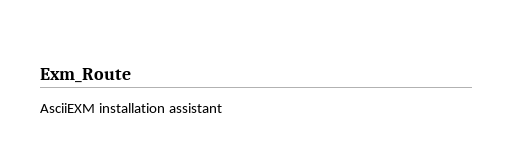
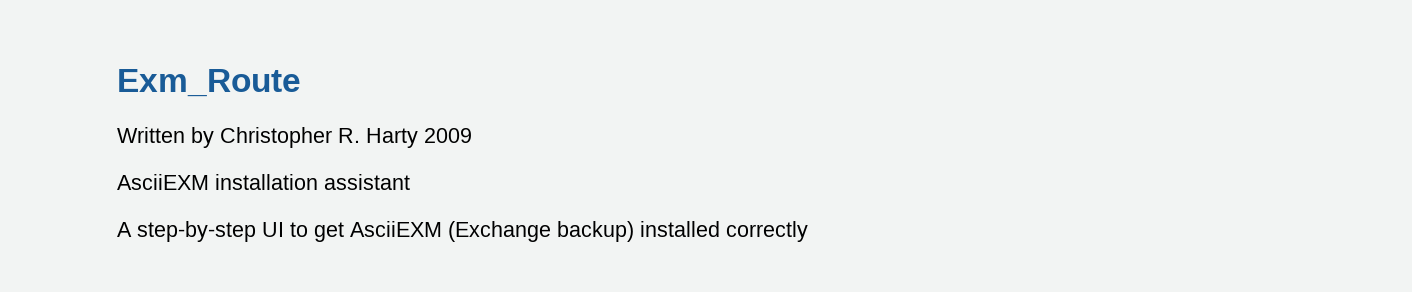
[40,103,222,113] AsciiEXM installation assistant -> [117,127,472,148] [117,174,410,190] [117,221,808,242] Written by Christopher R. Harty 2009 // AsciiEXM installation assistant // A step-by-step UI to get AsciiEXM (Exchange backup) installed correctly

